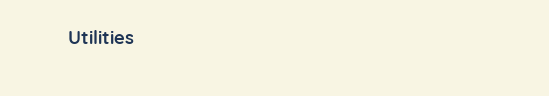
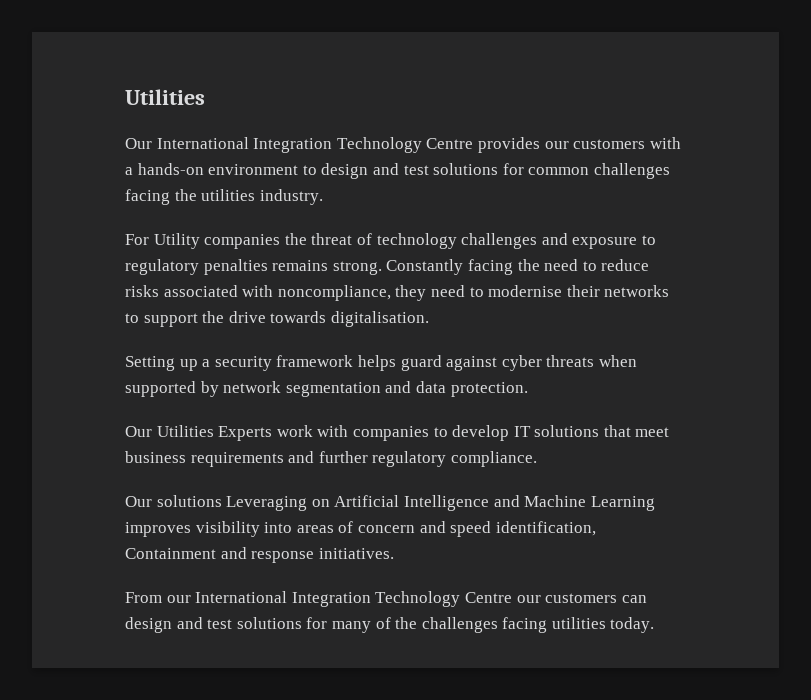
[68,30,134,44] Utilities -> [125,89,205,105] [125,137,681,153] [125,163,670,179] [125,189,323,205] [125,233,656,249] [125,259,650,275] [125,285,670,301] [125,311,429,327] [125,355,637,371] [125,381,528,397] [125,425,670,441] [125,451,537,467] [125,495,655,511] [125,521,596,537] [125,547,394,563] [125,591,647,607] [125,617,655,633] Utilities // Our International Integration Technology Centre provides our customers with a hands-on environment to design and test solutions for common challenges facing the utilities industry. // For Utility companies the threat of technology challenges and exposure to regulatory penalties remains strong. Constantly facing the need to reduce risks associated with noncompliance, they need to modernise their networks to support the drive towards digitalisation. // Setting up a security framework helps guard against cyber threats when supported by network segmentation and data protection. // Our Utilities Experts work with companies to develop IT solutions that meet business requirements and further regulatory compliance. // Our solutions Leveraging on Artificial Intelligence and Machine Learning improves visibility into areas of concern and speed identification, Containment and response initiatives. // From our International Integration Technology Centre our customers can design and test solutions for many of the challenges facing utilities today.

